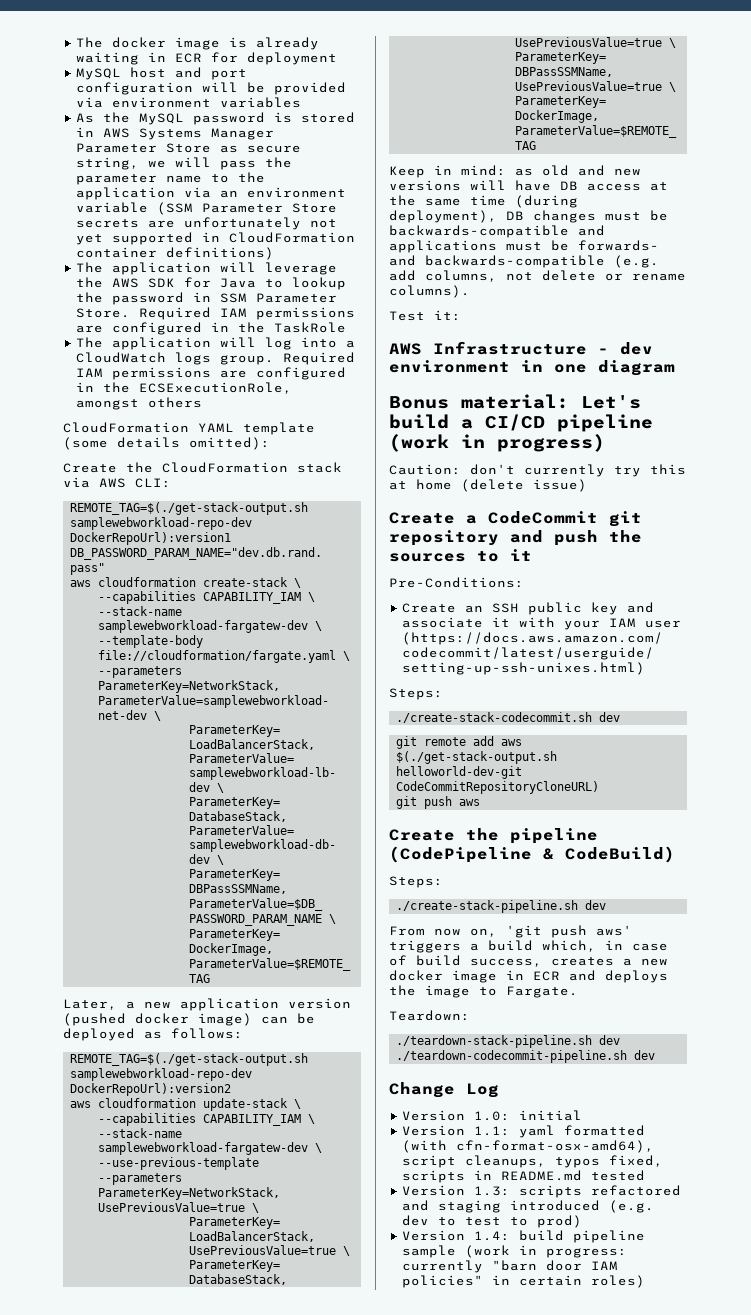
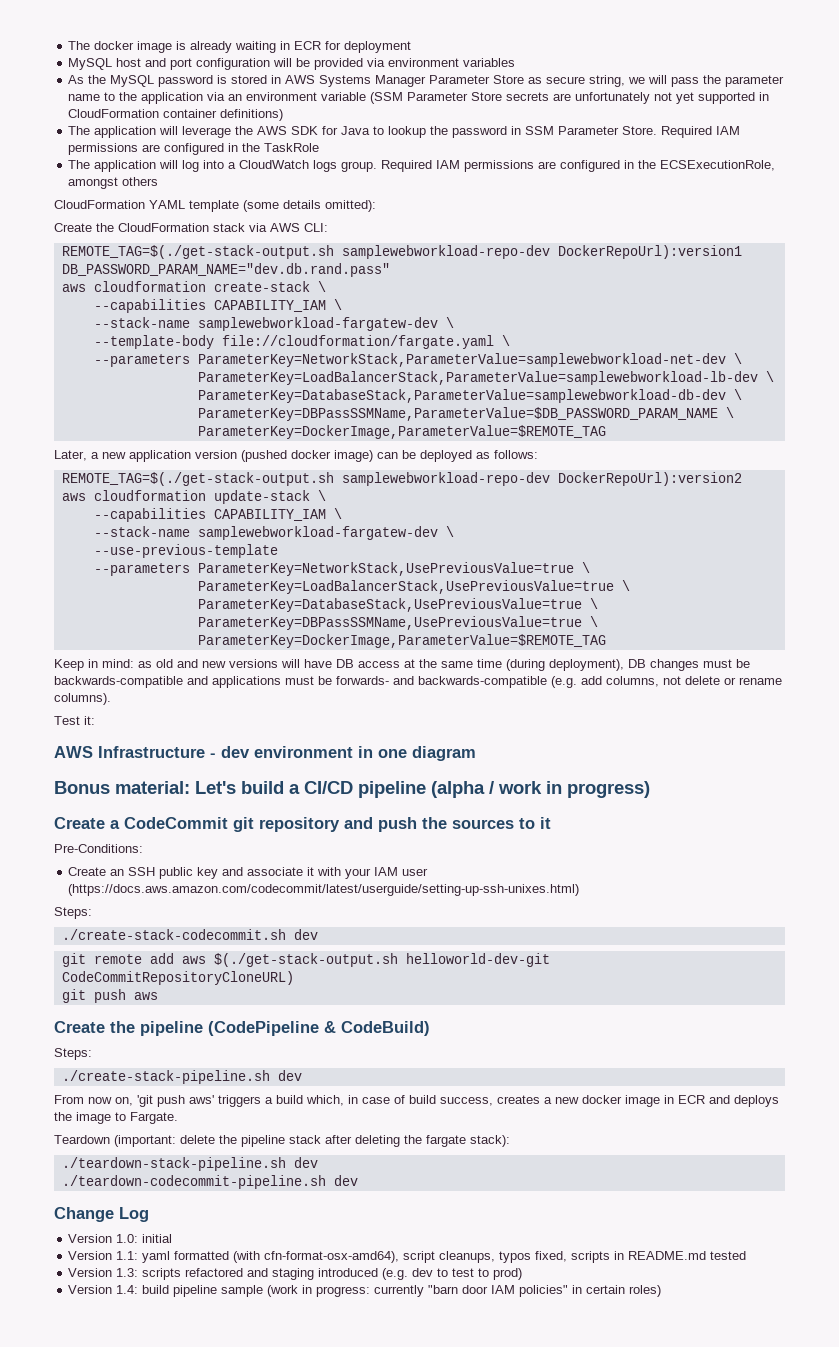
[389,434,449,452] (work -> [431,781,542,798] (alpha / work
[389,464,686,477] [389,479,587,492] // Caution: don't currently try this at home (delete issue) -> (650, 789) none
[389,1010,470,1021] Teardown: -> [54,1135,510,1147] Teardown (important: delete the pipeline stack after deleting the fargate stack):

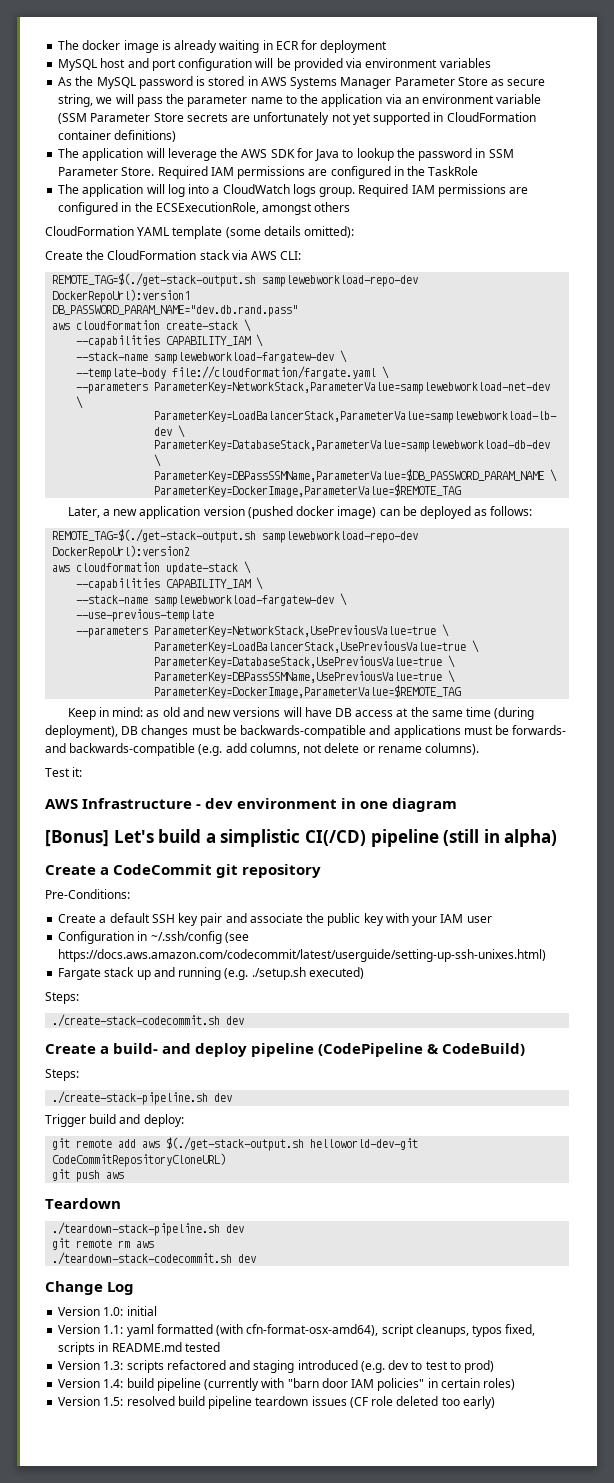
[54,781,190,794] Bonus material: -> [45,830,109,847] [Bonus]
[304,781,650,798] CI/CD pipeline (alpha / work in progress) -> [220,829,558,847] simplistic CI(/CD) pipeline (still in alpha)
[344,817,551,832] [54,844,143,853] [68,867,429,879] [68,884,580,896] [54,907,92,919] [61,929,318,940] and push the sources to it // Pre-Conditions: // Create an SSH public key and associate it with your IAM user (https://docs.aws.amazon.com/codecommit/latest/userguide/setting-up-ssh-unixes.html) // Steps: // ./create-stack-codecommit.sh dev -> [45,889,130,899] [58,913,492,926] [58,931,249,944] [58,949,547,962] [58,967,364,980] [45,992,79,1004] [52,1014,245,1027] [45,1043,526,1057] [45,1069,79,1081] [52,1091,233,1105] [45,1114,184,1127] // Pre-Conditions: // Create a default SSH key pair and associate the public key with your IAM user // Configuration in ~/.ssh/config (see https://docs.aws.amazon.com/codecommit/latest/userguide/setting-up-ssh-unixes.html) // Fargate stack up and running (e.g. ./setup.sh executed) // Steps: // ./create-stack-codecommit.sh dev // Create a build- and deploy pipeline (CodePipeline & CodeBuild) // Steps: // ./create-stack-pipeline.sh dev // Trigger build and deploy:
[54,1021,430,1036] [54,1048,92,1060] [61,1070,302,1084] [54,1095,779,1107] [54,1112,178,1124] [54,1135,510,1147] [61,1157,318,1171] [61,1175,326,1189] Create the pipeline (CodePipeline & CodeBuild) // Steps: // ./create-stack-pipeline.sh dev // From now on, 'git push aws' triggers a build which, in case of build success, creates a new docker image in ECR and deploys the image to Fargate. // Teardown (important: delete the pipeline stack after deleting the fargate stack): // ./teardown-stack-pipeline.sh dev // ./teardown-codecommit-pipeline.sh -> [45,1198,121,1209] [52,1222,245,1236] [52,1238,155,1250] [52,1252,233,1265] Teardown // ./teardown-stack-pipeline.sh dev // git remote rm aws // ./teardown-stack-codecommit.sh
[221,1285,425,1297] sample (work in progress: currently -> [204,1378,285,1391] (currently with
(662, 1291) none -> [58,1396,495,1409] // Version 1.5: resolved build pipeline teardown issues (CF role deleted too early)

